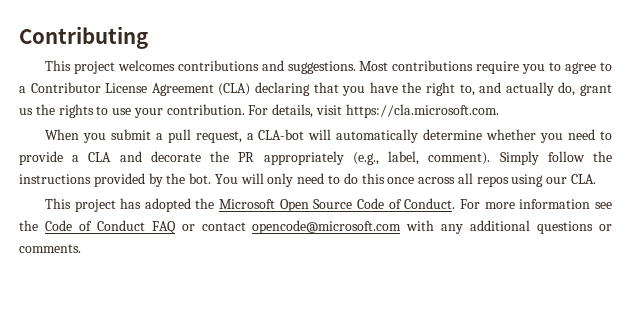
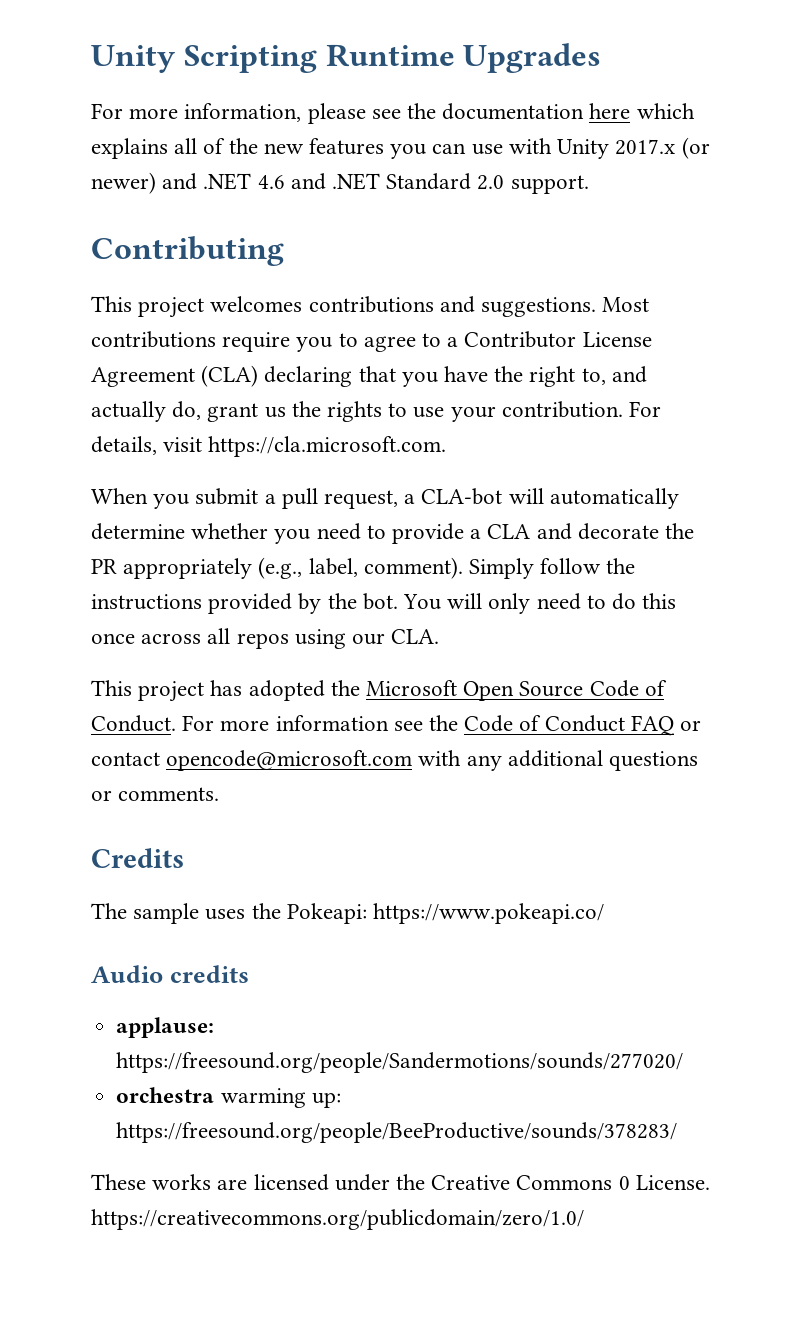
(19, 37) none -> [91,43,602,73] [91,103,695,124] [91,137,710,159] [91,172,589,194] Unity Scripting Runtime Upgrades // For more information, please see the documentation here which explains all of the new features you can use with Unity 2017.x (or newer) and .NET 4.6 and .NET Standard 2.0 support. //
(81, 248) none -> [91,848,184,868] [91,903,605,924] [91,965,250,983] [116,1017,215,1038] [116,1052,684,1073] [116,1087,341,1108] [116,1122,678,1143] [91,1174,710,1191] [91,1209,584,1230] // Credits // The sample uses the Pokeapi: https://www.pokeapi.co/ // Audio credits // applause: https://freesound.org/people/Sandermotions/sounds/277020/ // orchestra warming up: https://freesound.org/people/BeeProductive/sounds/378283/ // These works are licensed under the Creative Commons 0 License. https://creativecommons.org/publicdomain/zero/1.0/

